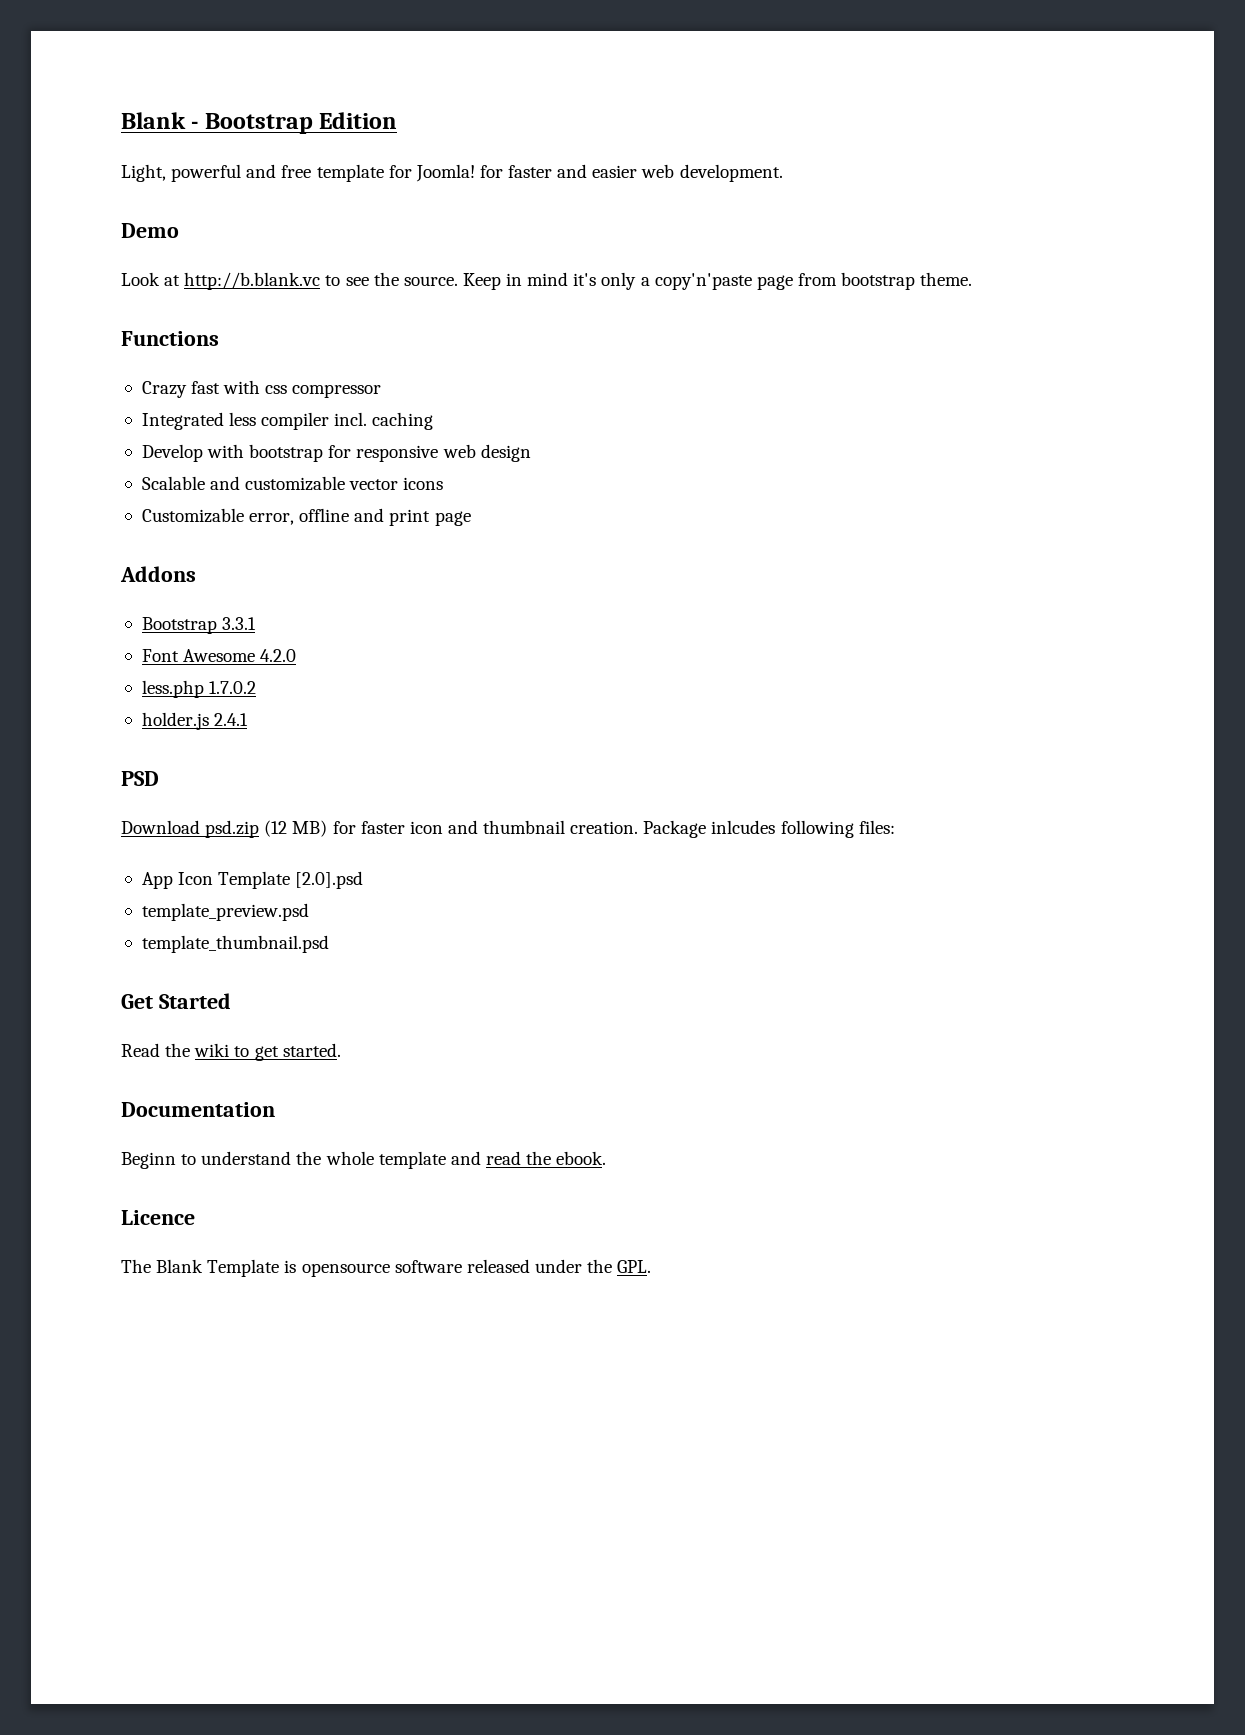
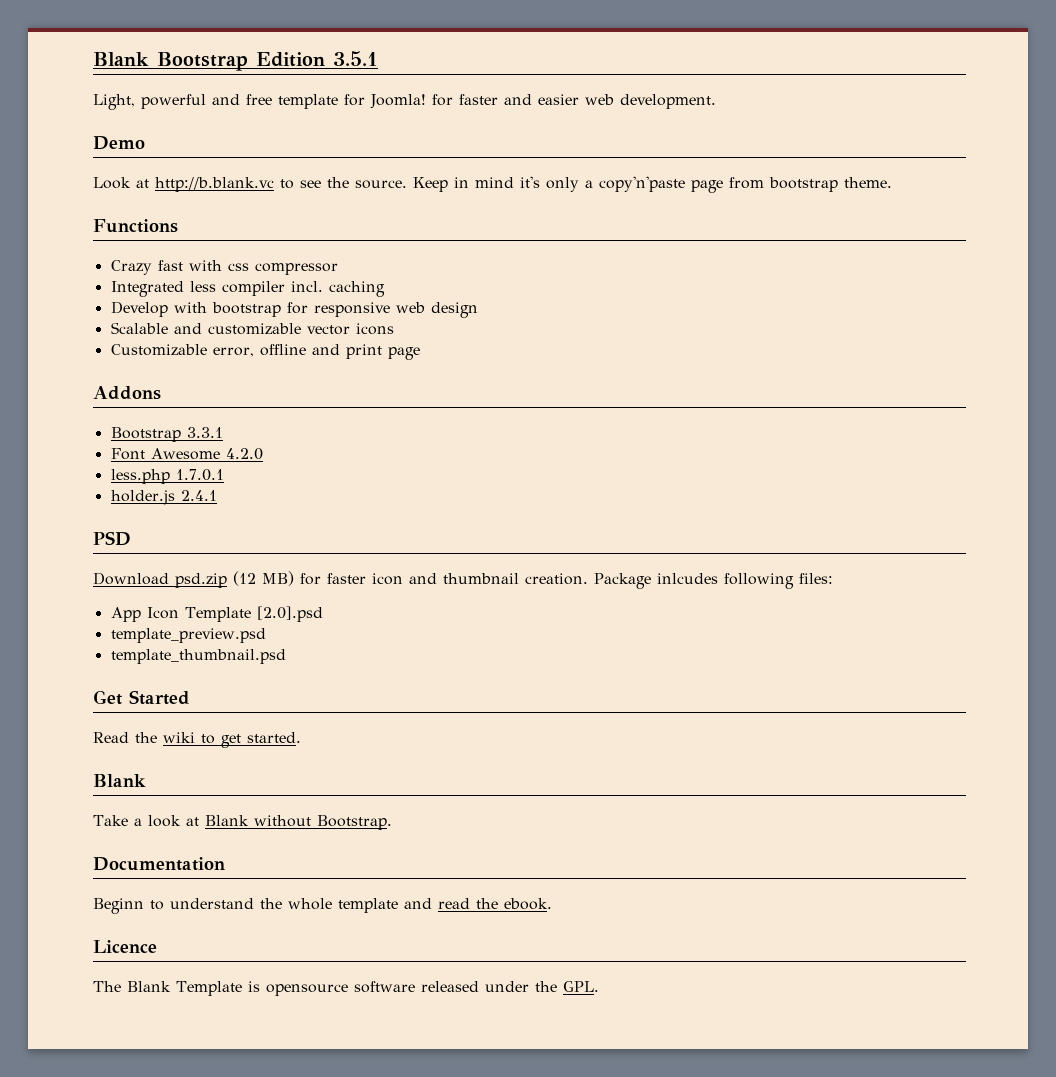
[121,112,199,129] Blank - -> [93,52,149,66] Blank
(398, 120) none -> [333,51,378,66] 3.5.1
[209,681,257,694] 1.7.0.2 -> [175,469,224,481] 1.7.0.1
(341, 1050) none -> [93,774,146,787] [93,815,392,830] // Blank // Take a look at Blank without Bootstrap.

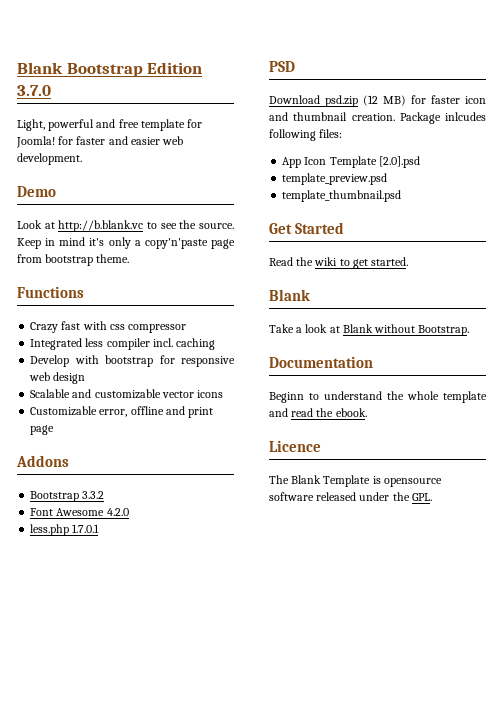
[333,51,378,66] 3.5.1 -> [17,85,51,96] 3.7.0
[186,427,223,438] 3.3.1 -> [82,491,105,499] 3.3.2
[110,490,217,505] // holder.js 2.4.1 -> (100, 528) none

